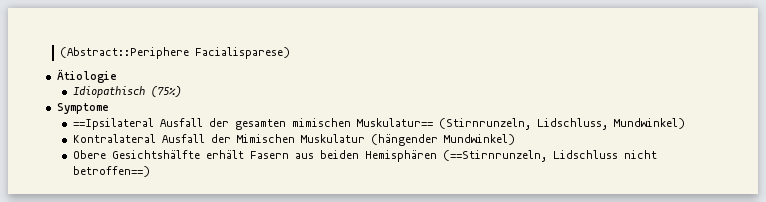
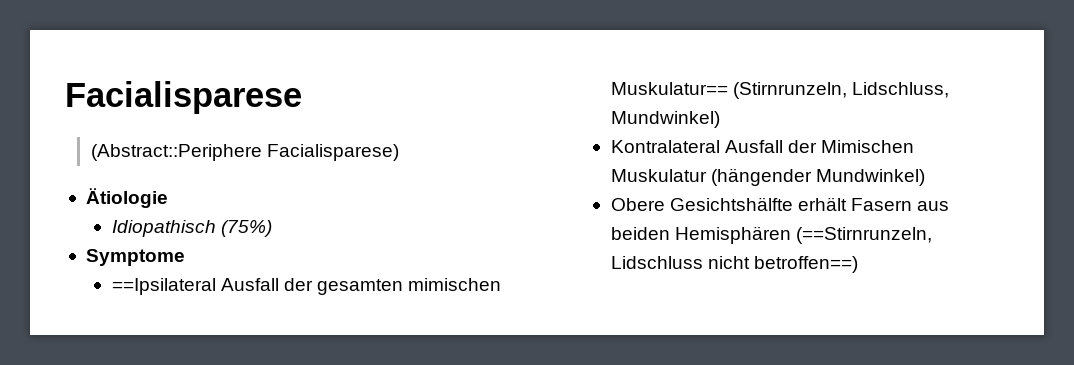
(60, 53) none -> [65,81,302,114] Facialisparese //

